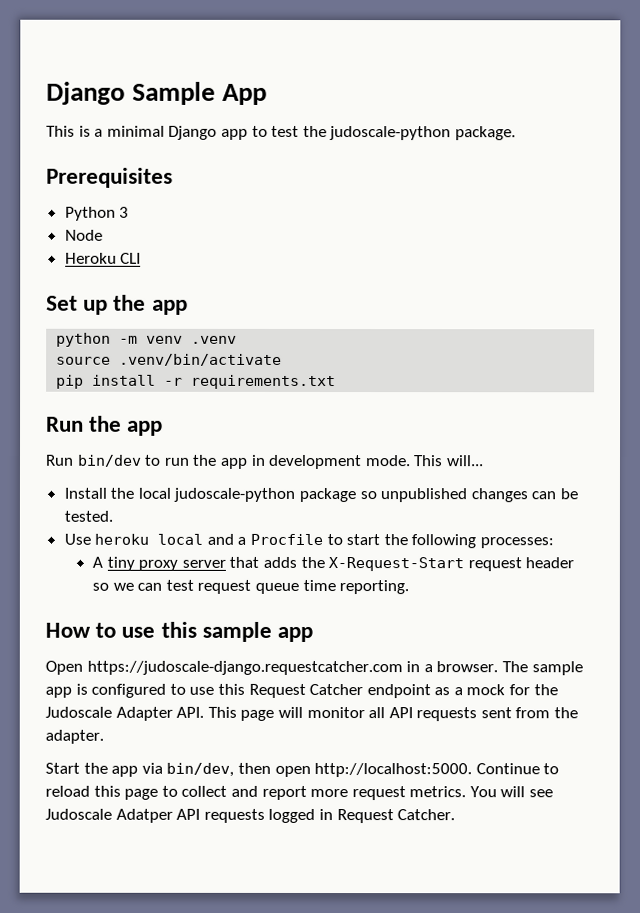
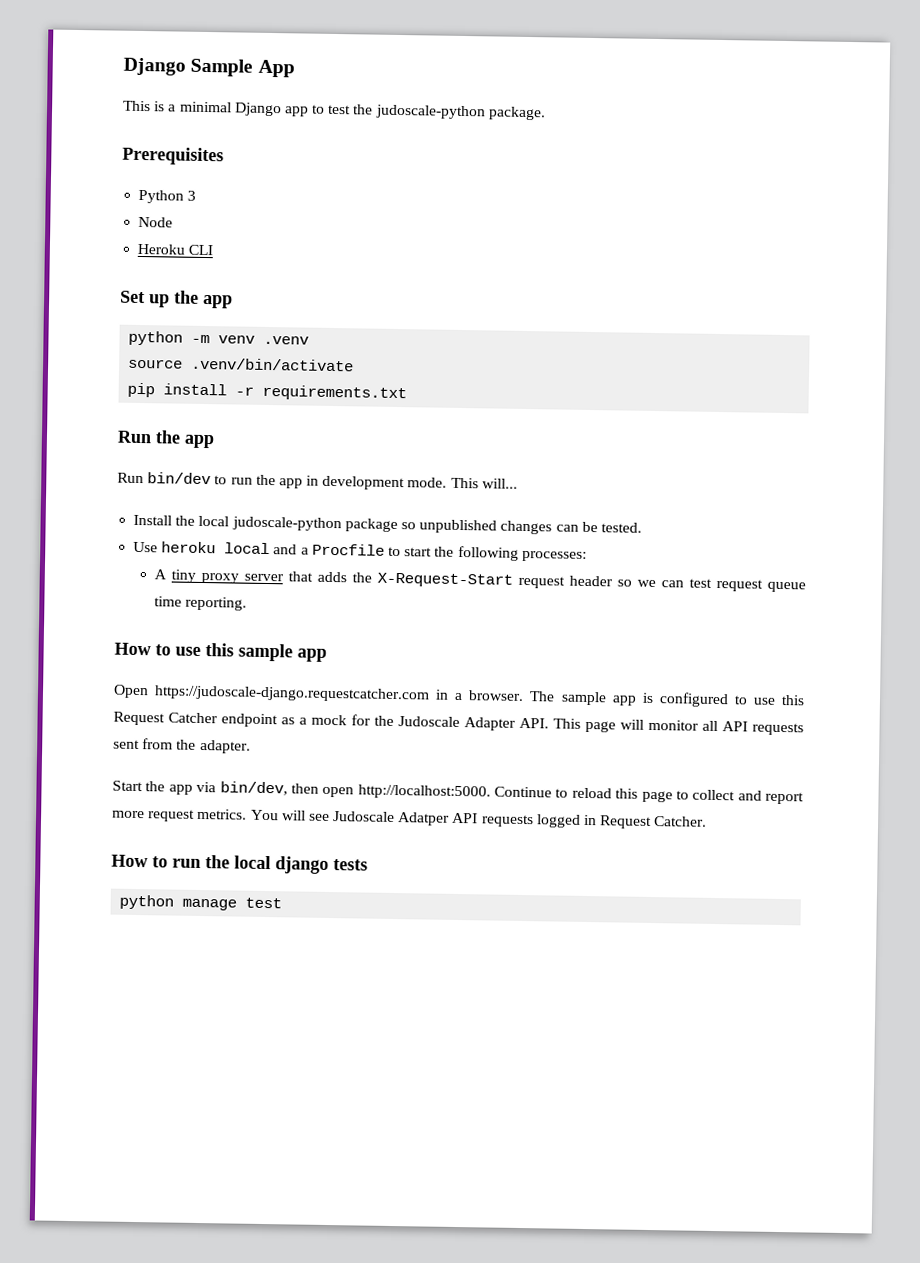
(456, 815) none -> [111,854,368,874] [119,894,283,911] // How to run the local django tests // python manage test

